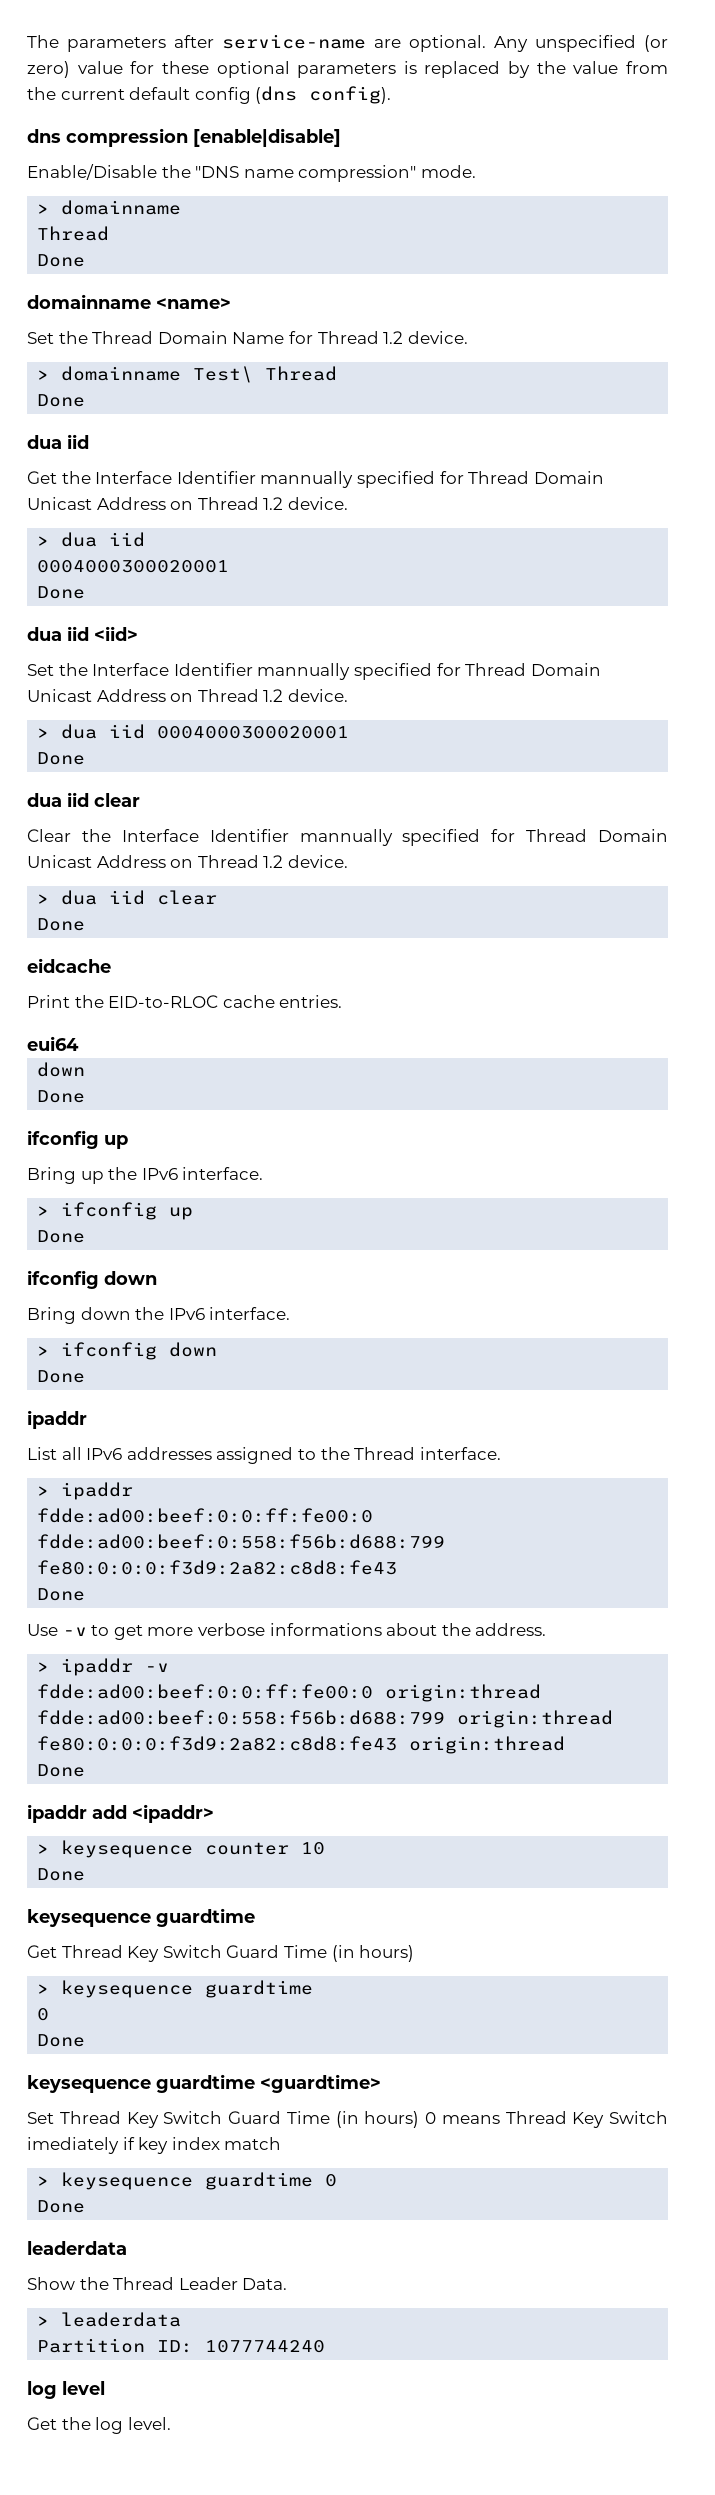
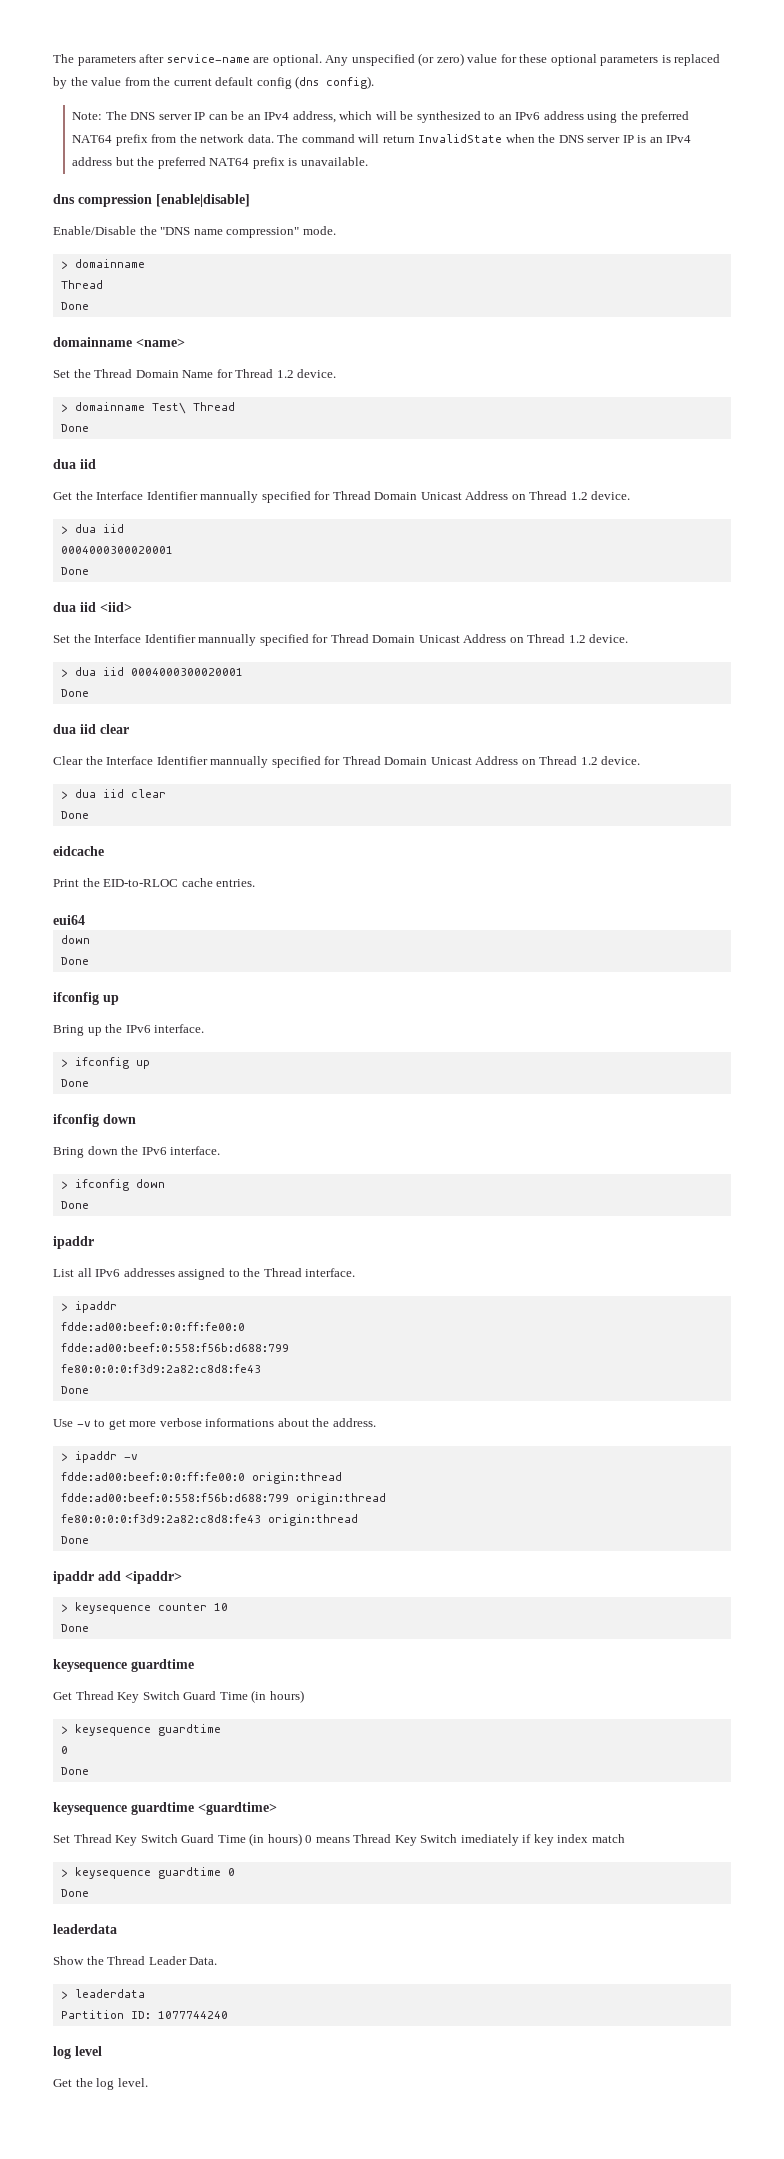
(392, 95) none -> [72,111,690,123] [72,134,692,146] [72,157,368,169] // Note: The DNS server IP can be an IPv4 address, which will be synthesized to an IPv6 address using the preferred NAT64 prefix from the network data. The command will return InvalidState when the DNS server IP is an IPv4 address but the preferred NAT64 prefix is unavailable.

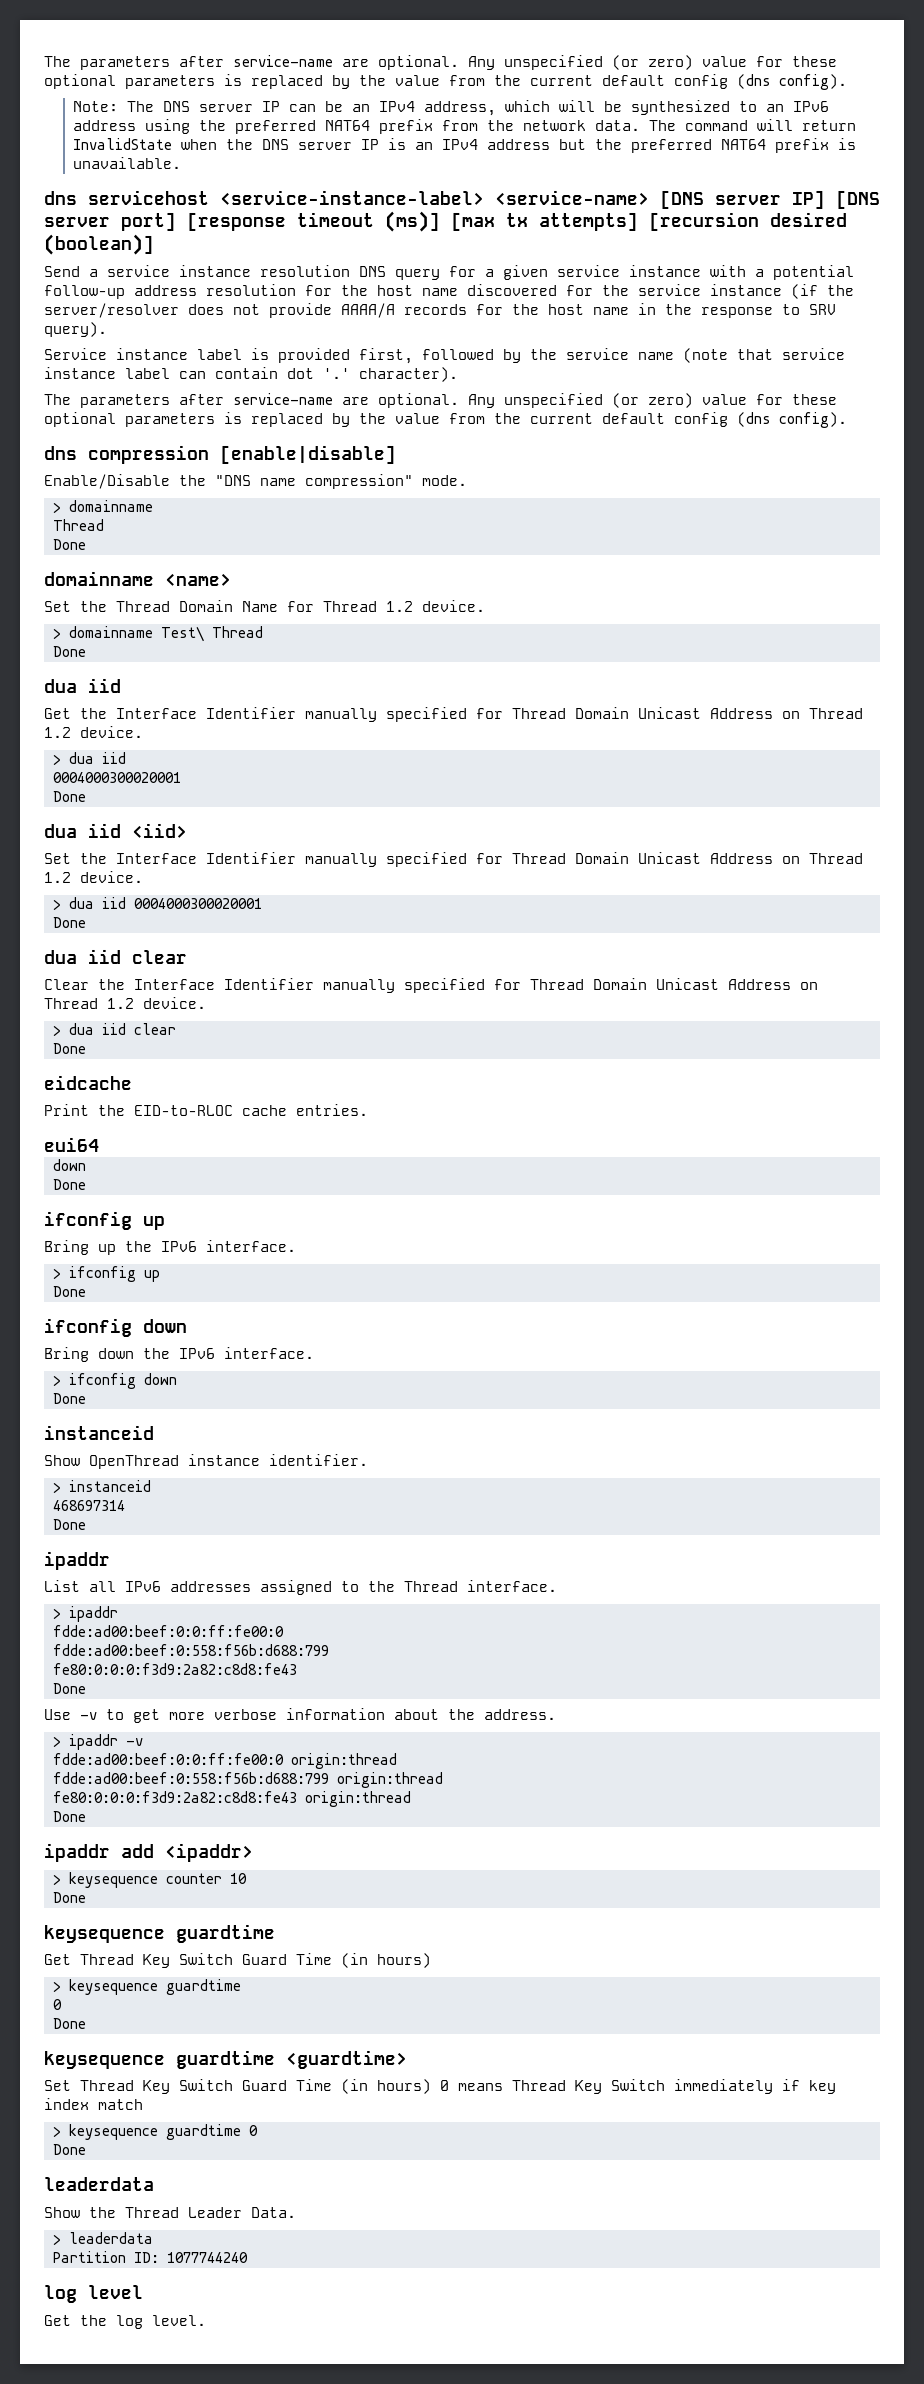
(368, 161) none -> [44,190,880,209] [44,211,847,232] [44,234,154,255] [44,265,854,280] [44,284,854,299] [44,303,836,318] [44,322,107,337] [44,348,845,364] [44,367,458,382] [44,393,837,408] [44,412,847,428] // dns servicehost <service-instance-label> <service-name> [DNS server IP] [DNS server port] [response timeout (ms)] [max tx attempts] [recursion desired (boolean)] // Send a service instance resolution DNS query for a given service instance with a potential follow-up address resolution for the host name discovered for the service instance (if the server/resolver does not provide AAAA/A records for the host name in the response to SRV query). // Service instance label is provided first, followed by the service name (note that service instance label can contain dot '.' character). // The parameters after service-name are optional. Any unspecified (or zero) value for these optional parameters is replaced by the value from the current default config (dns config).
[200,491,259,503] mannually -> [305,708,377,722] manually
[198,634,257,646] mannually -> [305,853,377,867] manually
[210,756,269,768] mannually -> [323,979,395,993] manually
(89, 1205) none -> [44,1425,154,1440] [44,1454,368,1469] [53,1480,151,1493] [53,1500,125,1511] [53,1519,86,1530] // instanceid // Show OpenThread instance identifier. // > instanceid // 468697314 // Done
[205,1418,275,1427] informations -> [286,1708,385,1720] information
[460,1834,519,1846] imediately -> [674,2079,773,2094] immediately

